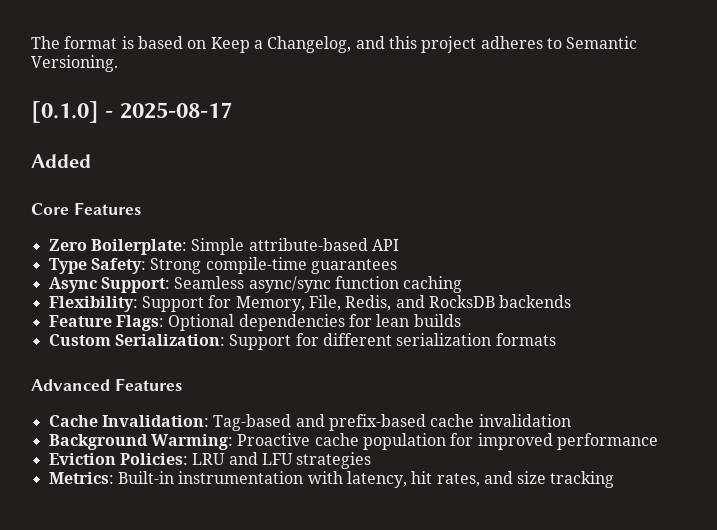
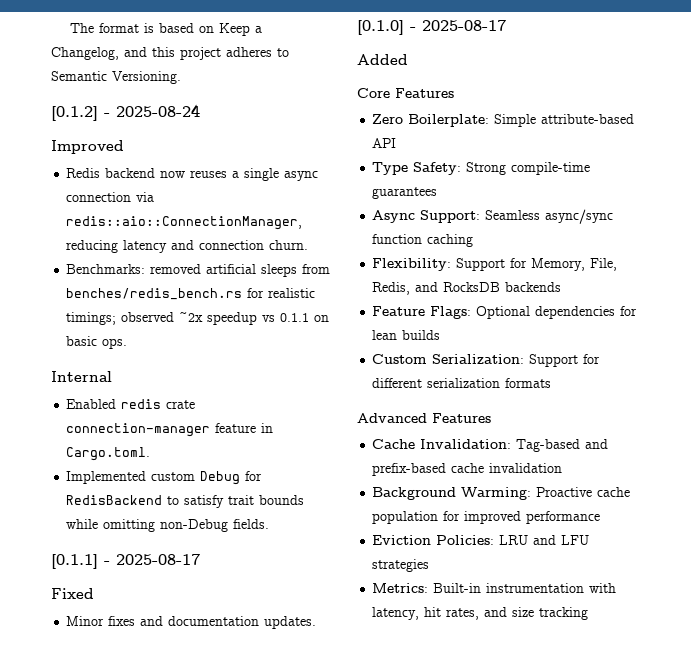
(118, 63) none -> [51,104,200,121] [51,140,124,154] [66,168,319,181] [66,192,155,202] [66,216,303,230] [66,240,309,253] [66,264,331,277] [66,288,316,300] [66,311,330,325] [66,336,128,349] [51,371,112,382] [66,399,196,409] [66,423,274,437] [66,447,151,461] [66,471,263,485] [66,495,305,508] [66,519,270,532] [51,554,200,569] [51,588,94,599] [66,616,317,629] // [0.1.2] - 2025-08-24 // Improved // Redis backend now reuses a single async connection via redis::aio::ConnectionManager, reducing latency and connection churn. // Benchmarks: removed artificial sleeps from benches/redis_bench.rs for realistic timings; observed ~2x speedup vs 0.1.1 on basic ops. // Internal // Enabled redis crate connection-manager feature in Cargo.toml. // Implemented custom Debug for RedisBackend to satisfy trait bounds while omitting non-Debug fields. // [0.1.1] - 2025-08-17 // Fixed // Minor fixes and documentation updates.

